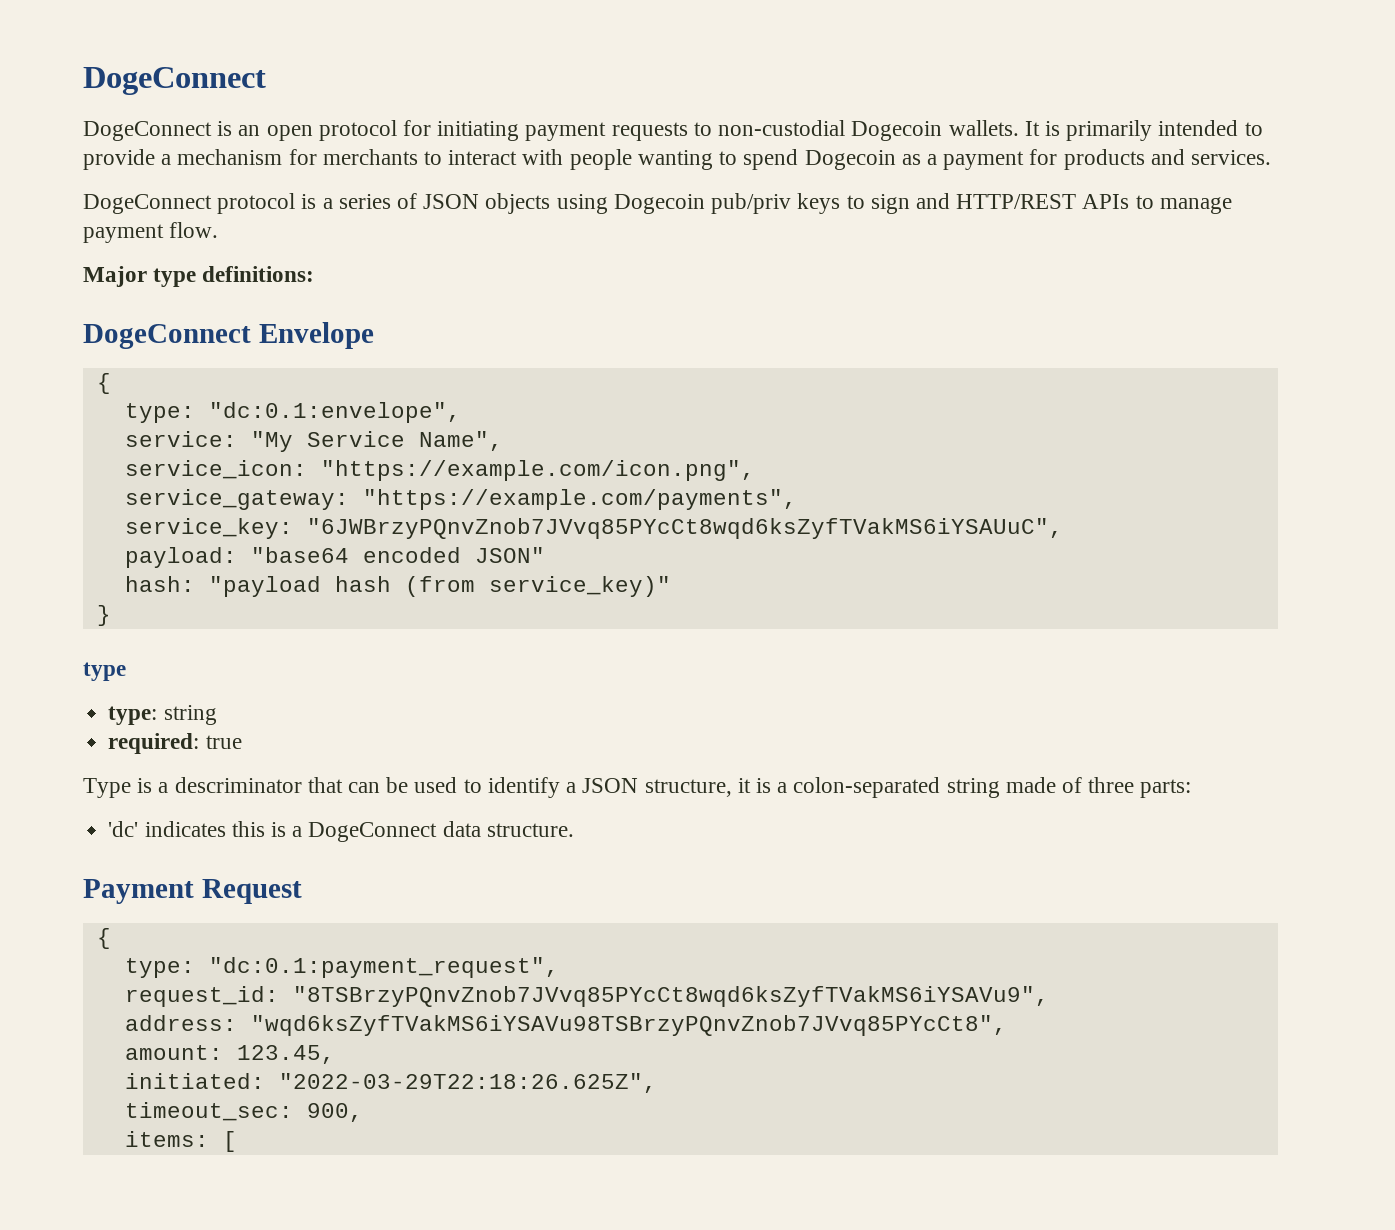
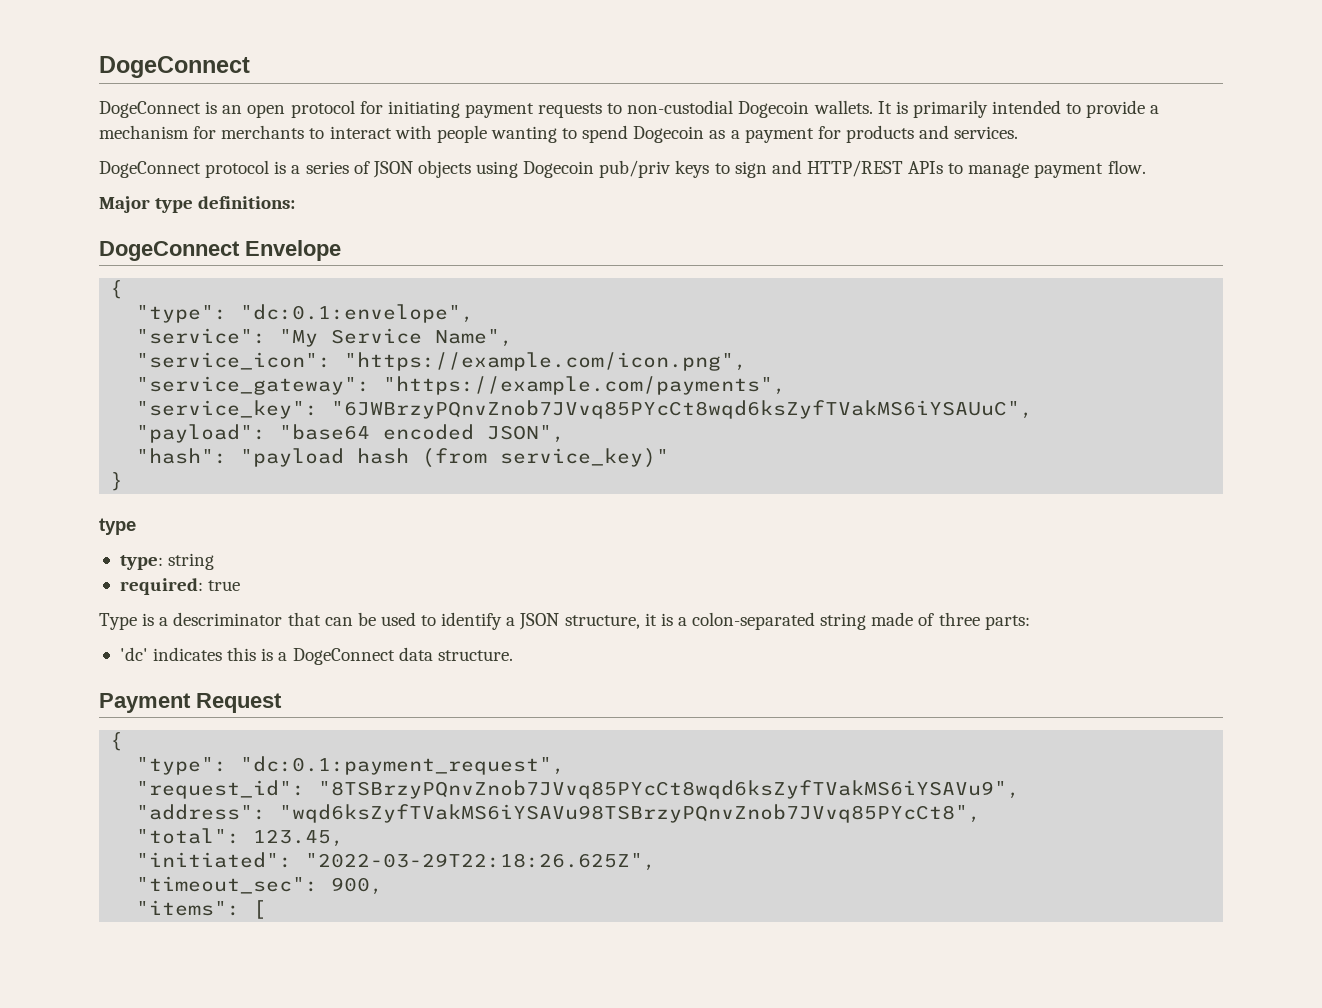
[124,403,195,423] type: -> [136,305,228,323] "type":
[124,431,237,447] service: -> [136,328,267,344] "service":
[124,460,307,479] service_icon: -> [136,352,332,370] "service_icon":
[124,489,349,510] service_gateway: -> [136,376,371,395] "service_gateway":
[124,518,293,539] service_key: -> [136,400,319,419] "service_key":
[124,547,237,568] payload: -> [136,424,267,443] "payload":
[474,547,545,563] [124,576,195,592] JSON" // hash: -> [487,425,566,443] [136,448,228,464] JSON", // "hash":
[124,958,195,978] type: -> [136,757,228,775] "type":
[124,986,279,1007] request_id: -> [136,780,306,799] "request_id":
[124,1015,237,1031] address: -> [136,804,267,820] "address":
[124,1045,223,1060] amount: -> [136,828,241,844] "total":
[124,1073,265,1089] initiated: -> [136,852,293,868] "initiated":
[124,1102,293,1121] timeout_sec: -> [136,876,319,894] "timeout_sec":
[124,1131,209,1147] items: -> [136,900,241,916] "items":

